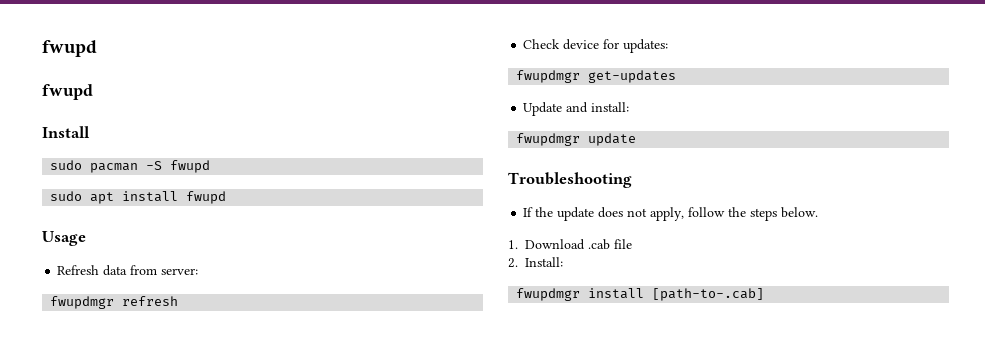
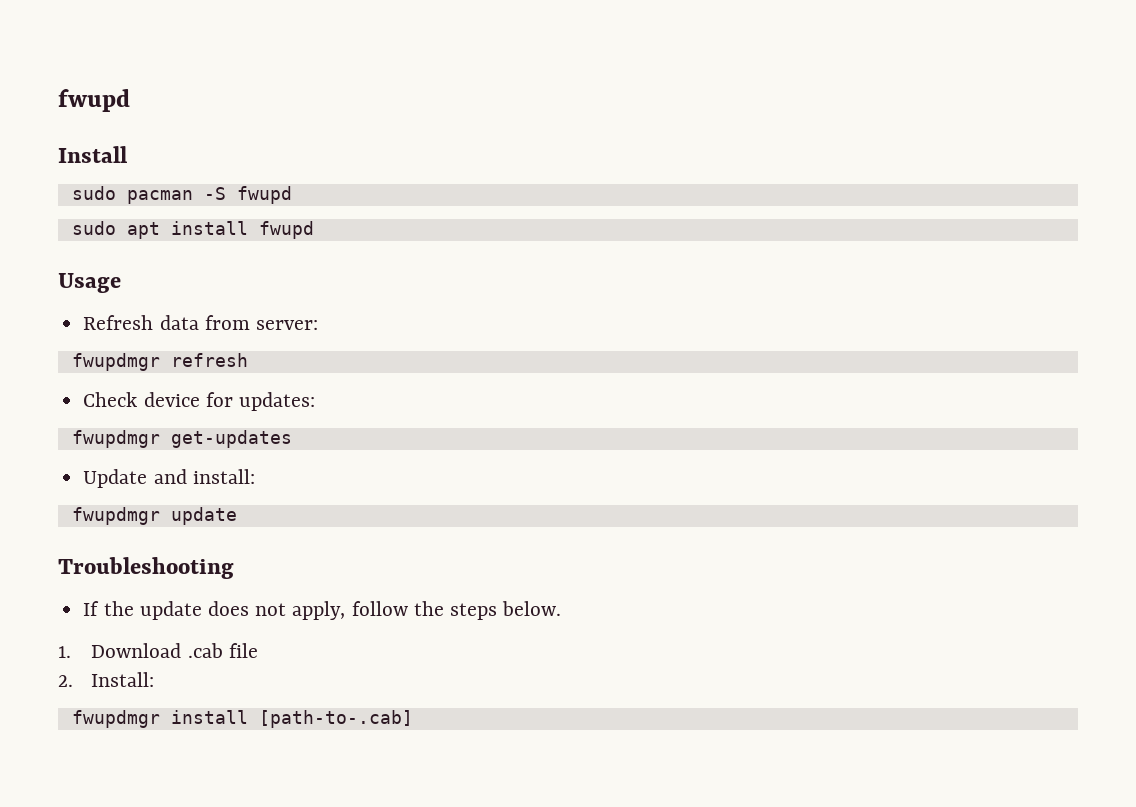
[42,40,97,57] [42,84,93,100] fwupd // fwupd -> [58,89,130,112] fwupd

